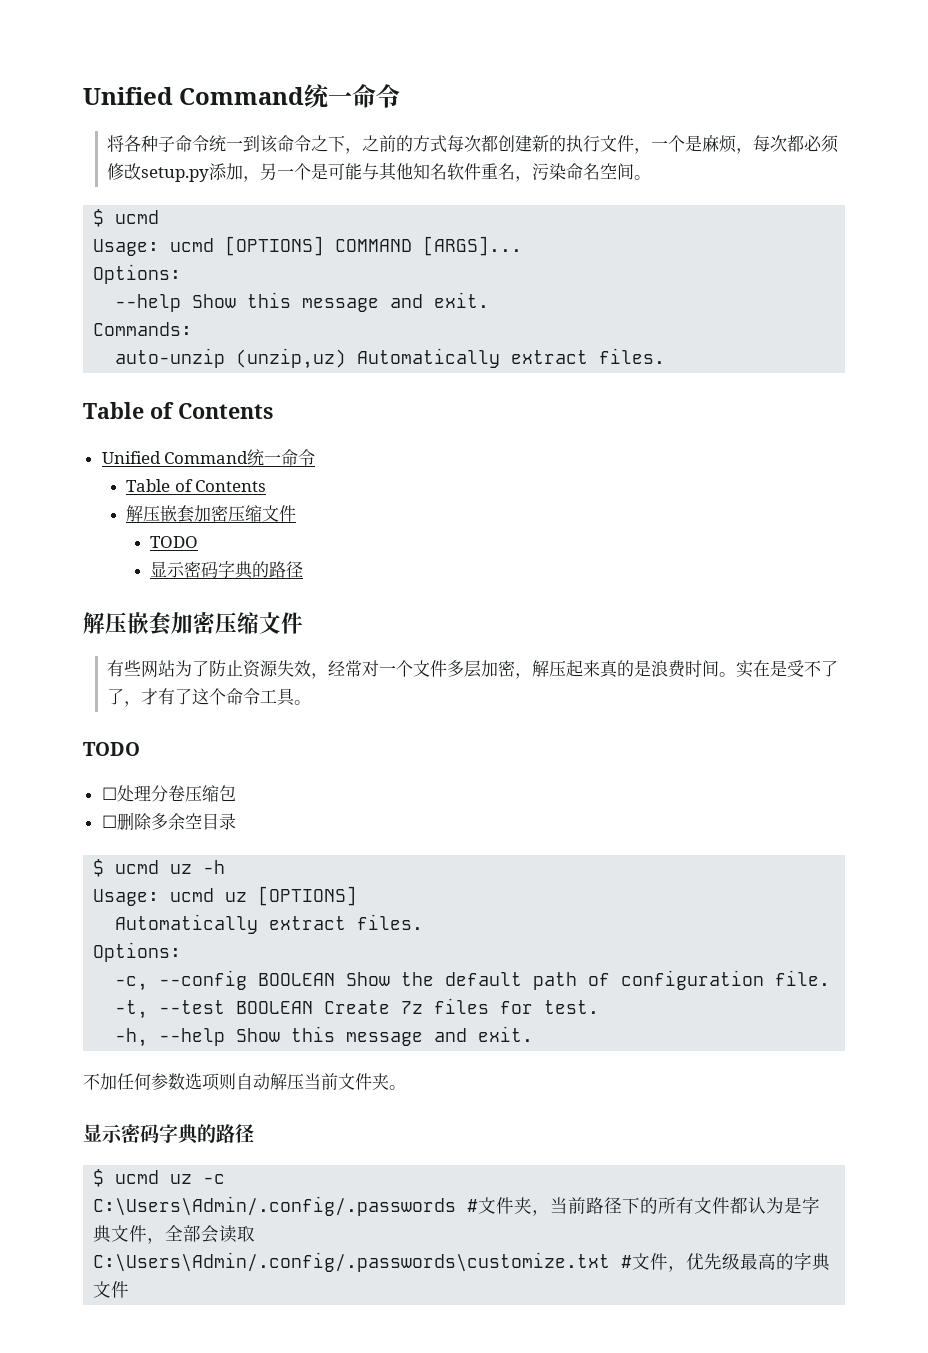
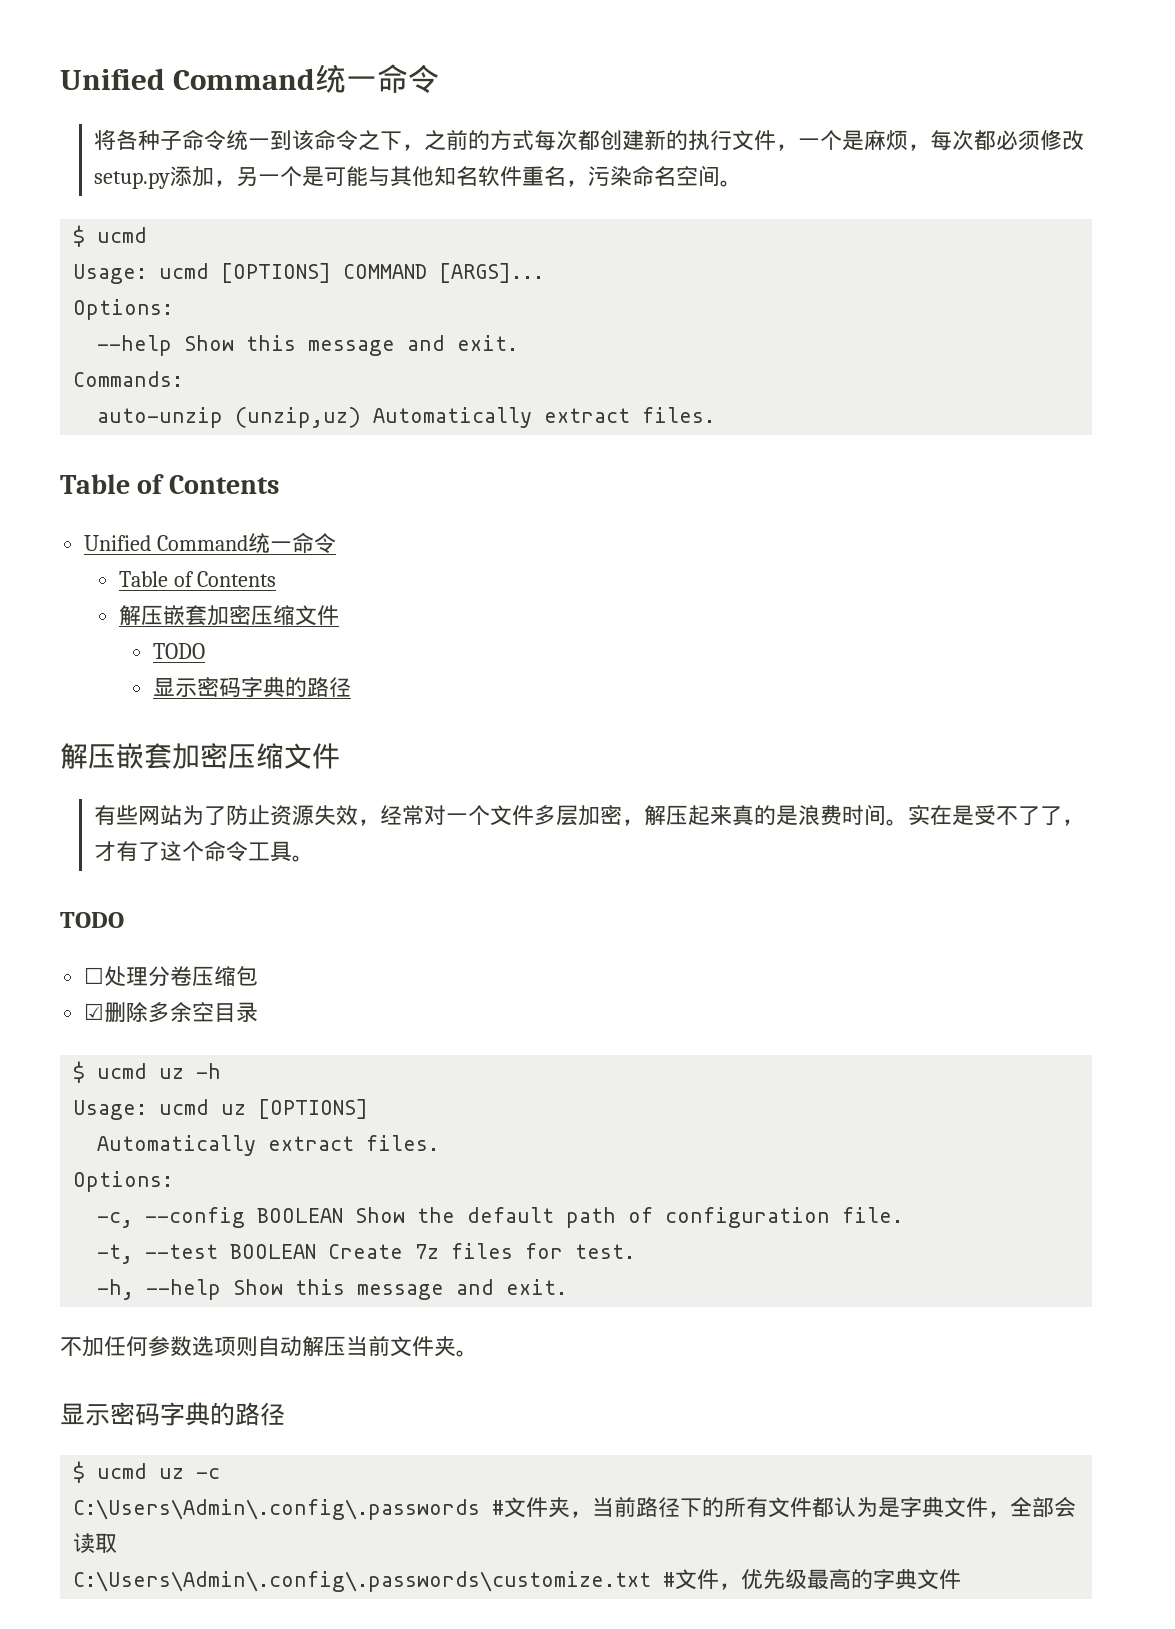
[101,815,117,828] ☐ -> [84,1003,105,1020] ☑
[93,1196,457,1216] C:\Users\Admin/.config/.passwords -> [73,1499,481,1520] C:\Users\Admin\.config\.passwords
[93,1252,611,1272] C:\Users\Admin/.config/.passwords\customize.txt -> [73,1571,652,1592] C:\Users\Admin\.config\.passwords\customize.txt

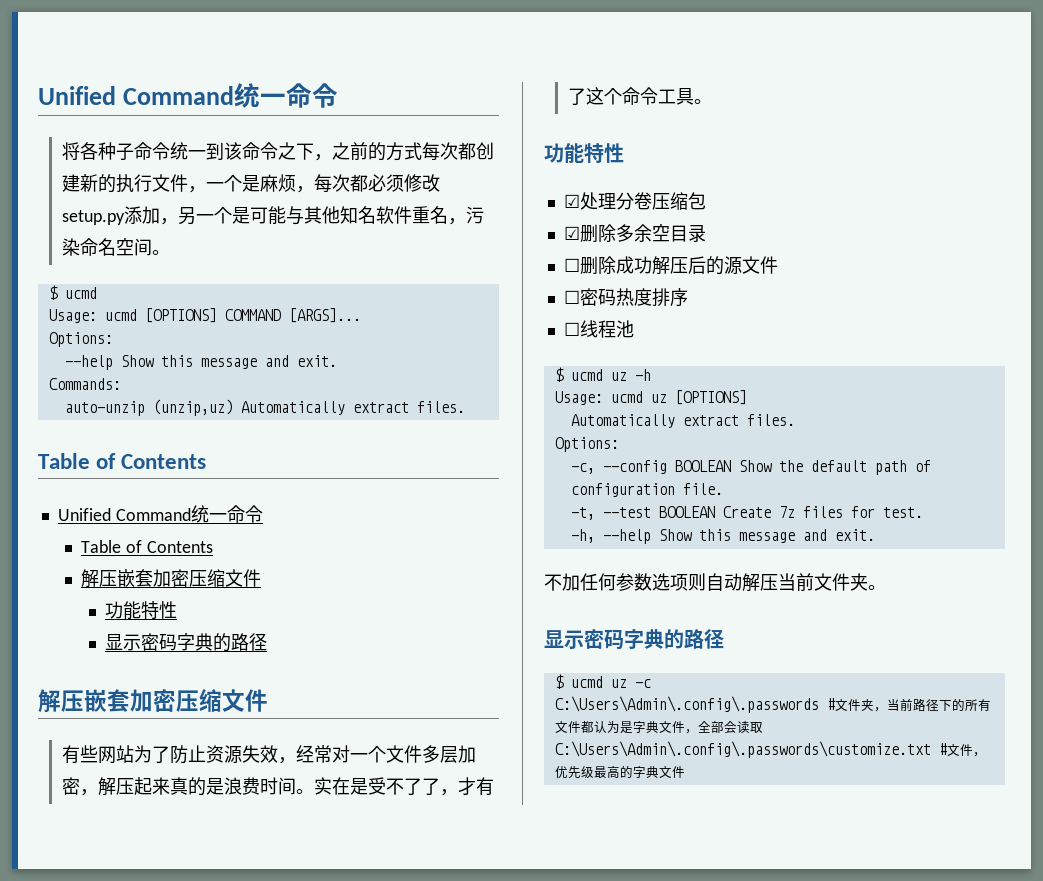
[152,643,205,659] TODO -> [105,601,178,620] 功能特性
[60,912,124,928] [84,967,105,984] TODO // ☐ -> [544,143,624,164] [563,194,580,208] 功能特性 // ☑
(259, 1012) none -> [563,256,778,275] [563,288,688,307] [563,320,634,338] // ☐删除成功解压后的源文件 // ☐密码热度排序 // ☐线程池

